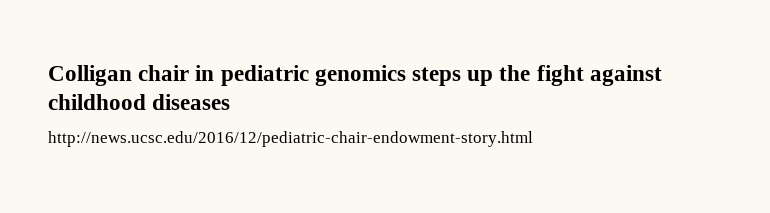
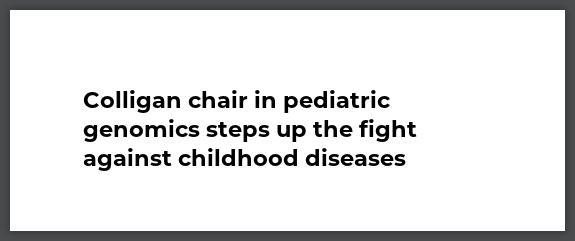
[48,131,533,147] // http://news.ucsc.edu/2016/12/pediatric-chair-endowment-story.html -> (407, 157) none

